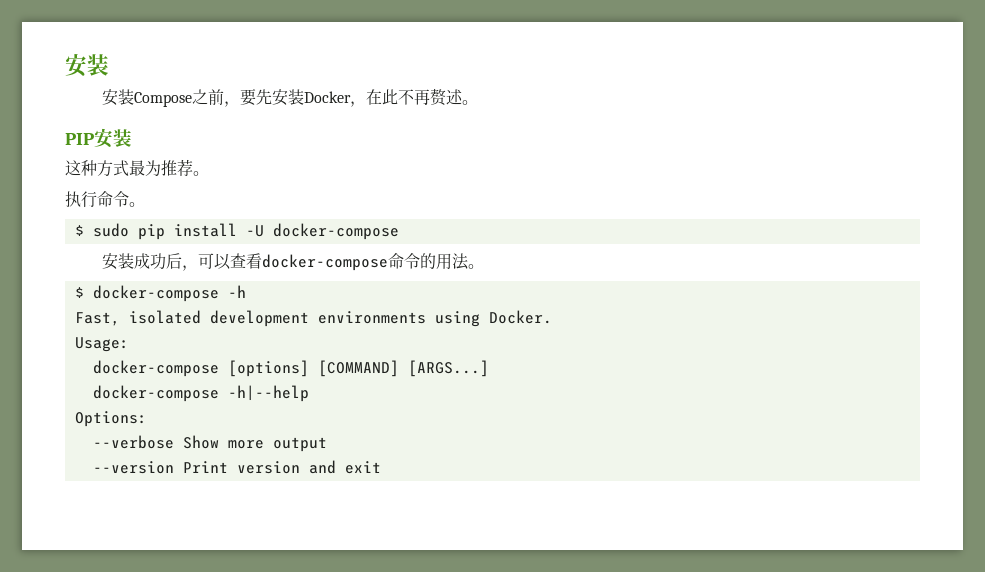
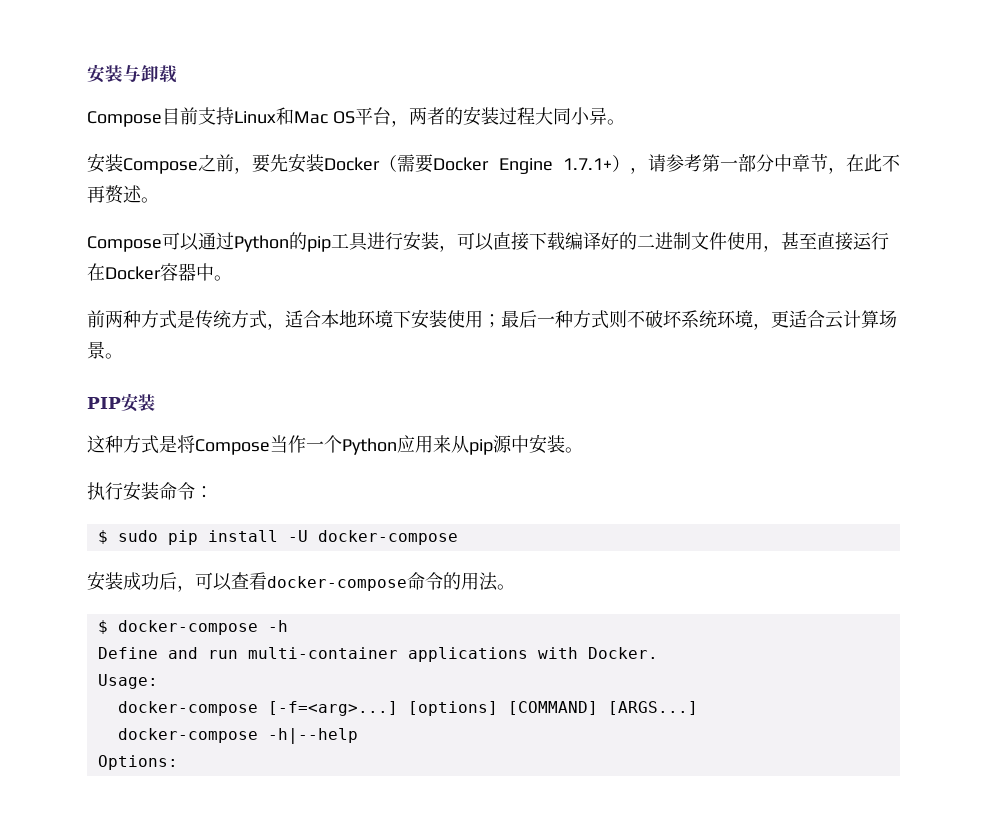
[65,54,109,77] 安装 -> [87,64,177,83] [87,106,625,127] 安装与卸载 // Compose目前支持Linux和Mac OS平台，两者的安装过程大同小异。
[349,88,478,107] [65,128,132,148] [65,159,193,177] ，在此不再赘述。 // PIP安装 // 这种方式最为推荐 -> [379,154,900,174] [87,185,159,204] [87,231,889,252] [87,263,232,281] [87,309,897,330] [87,341,123,359] [87,393,155,412] [87,434,565,455] （需要Docker Engine 1.7.1+），请参考第一部分中章节，在此不再赘述。 // Compose可以通过Python的pip工具进行安装，可以直接下载编译好的二进制文件使用，甚至直接运行在Docker容器中。 // 前两种方式是传统方式，适合本地环境下安装使用；最后一种方式则不破坏系统环境，更适合云计算场景。 // PIP安装 // 这种方式是将Compose当作一个Python应用来从pip源中安装
[97,191,145,207] 命令。 -> [123,481,213,501] 安装命令：
[74,310,480,327] Fast, isolated development environments using -> [97,647,578,662] Define and run multi-container applications with
(219, 368) none -> [267,701,398,716] [-f=<arg>...]
[92,435,327,452] [92,460,381,474] // --verbose Show more output // --version Print version and exit -> (178, 762) none

